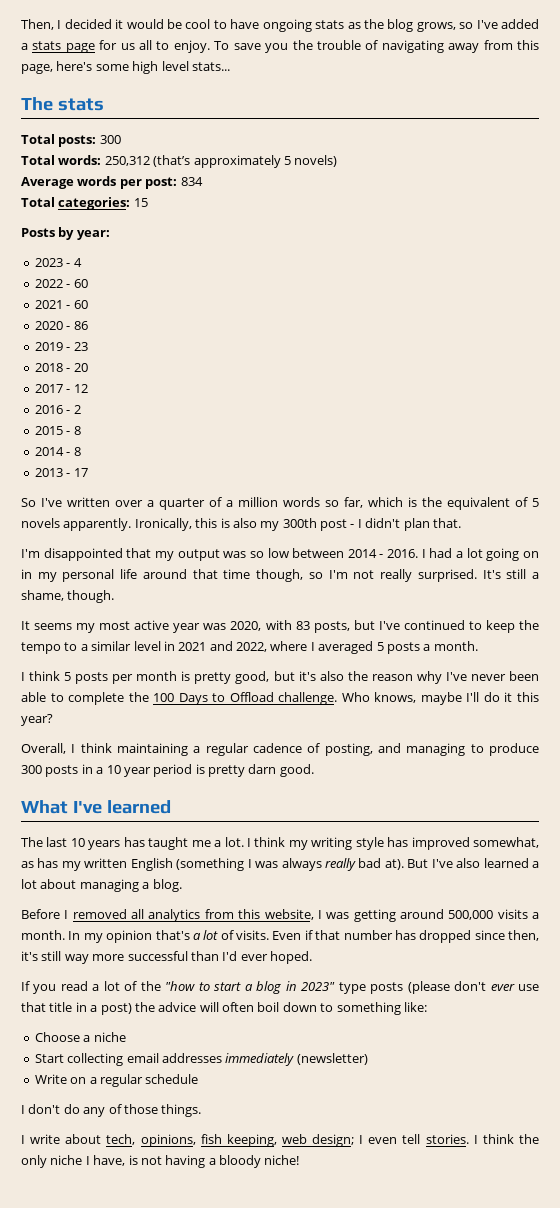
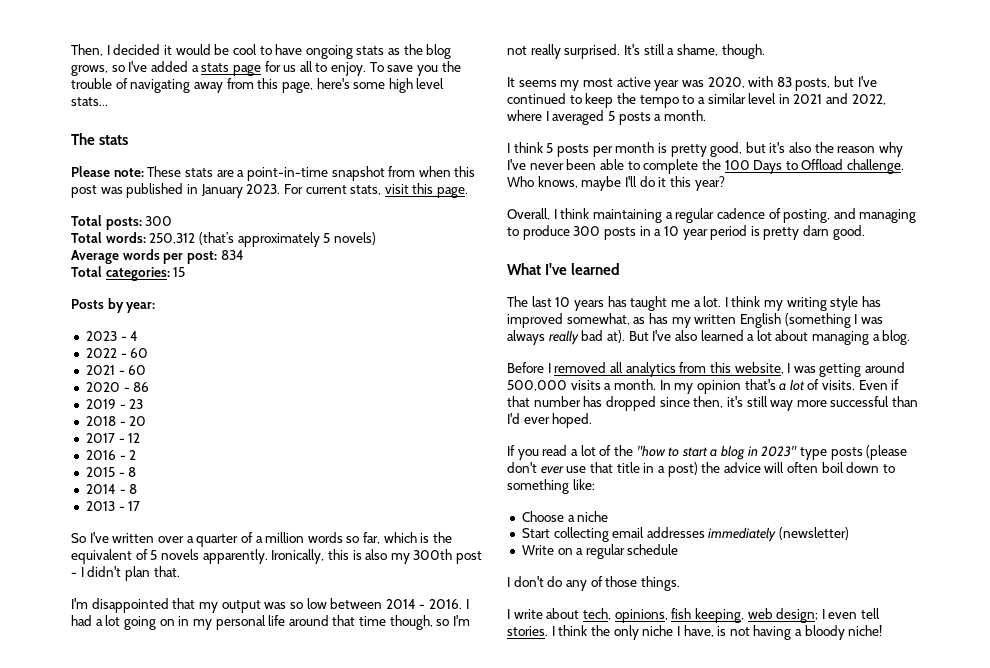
(104, 104) none -> [71,166,476,181] [71,183,469,198] // Please note: These stats are a point-in-time snapshot from when this post was published in January 2023. For current stats, visit this page.

